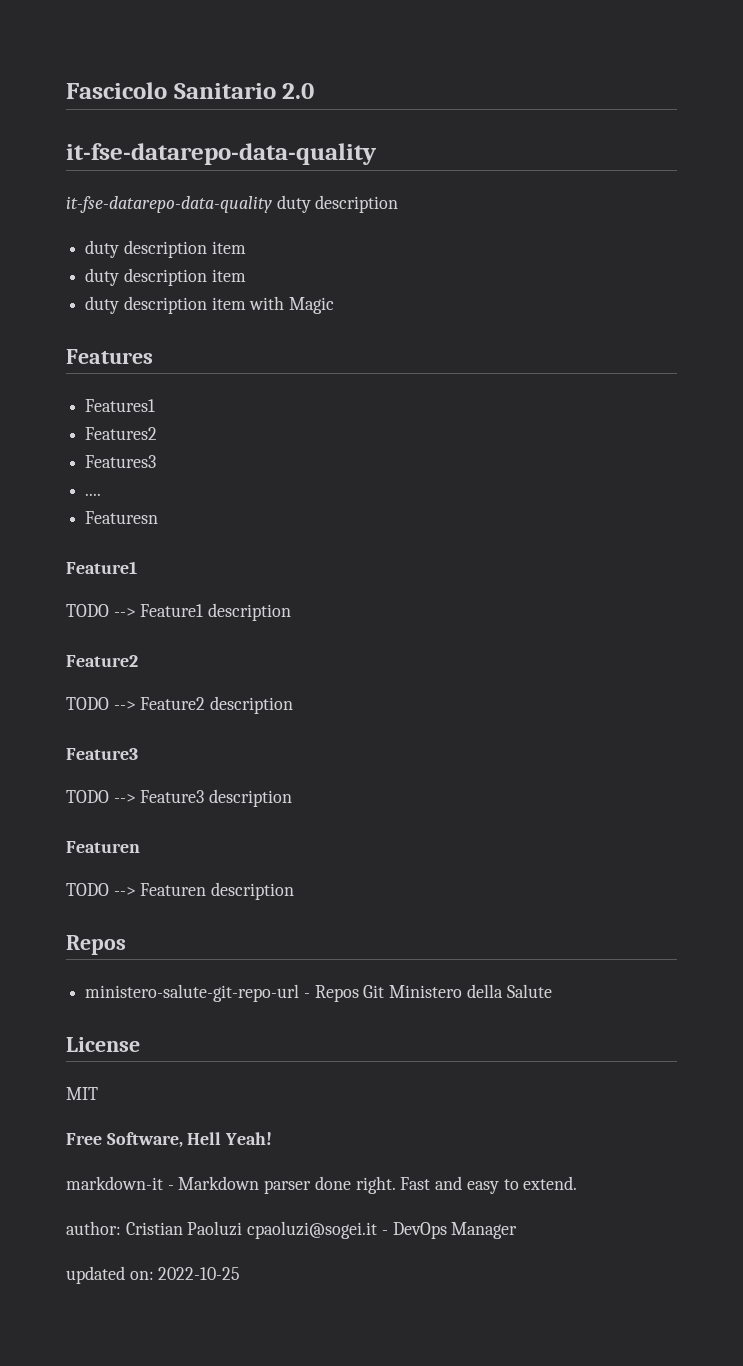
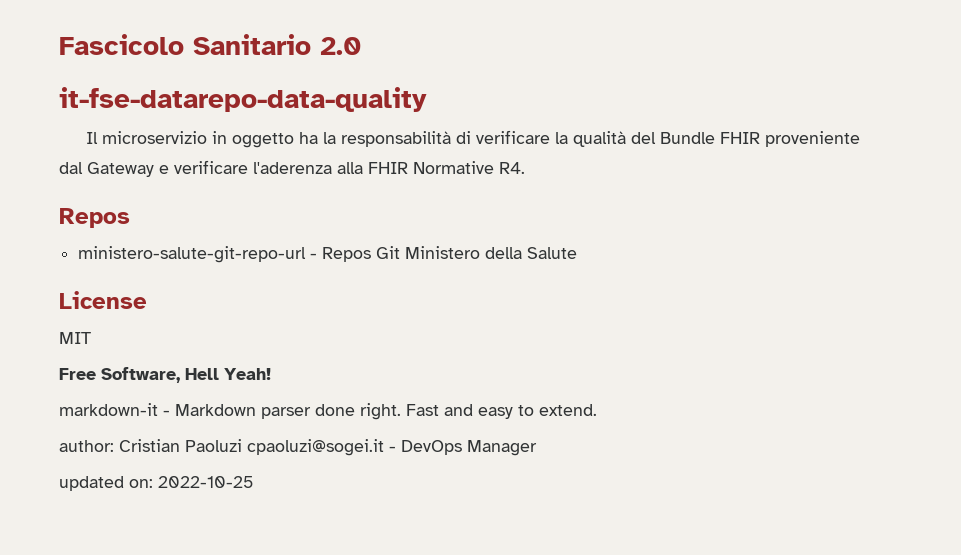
[66,195,399,213] [85,240,246,258] [85,268,246,286] [85,296,335,314] [66,349,153,364] [85,399,156,412] [85,427,158,440] [85,455,157,468] [85,493,102,496] [85,511,159,524] [66,561,137,574] [66,603,292,621] [66,655,138,667] [66,696,294,714] [66,748,138,760] [66,789,293,807] [66,841,140,853] [66,882,295,900] it-fse-datarepo-data-quality duty description // duty description item // duty description item // duty description item with Magic // Features // Features1 // Features2 // Features3 // .... // Featuresn // Feature1 // TODO --> Feature1 description // Feature2 // TODO --> Feature2 description // Feature3 // TODO --> Feature3 description // Featuren // TODO --> Featuren description -> [86,130,861,148] [59,160,525,177] Il microservizio in oggetto ha la responsabilità di verificare la qualità del Bundle FHIR proveniente dal Gateway e verificare l'aderenza alla FHIR Normative R4.

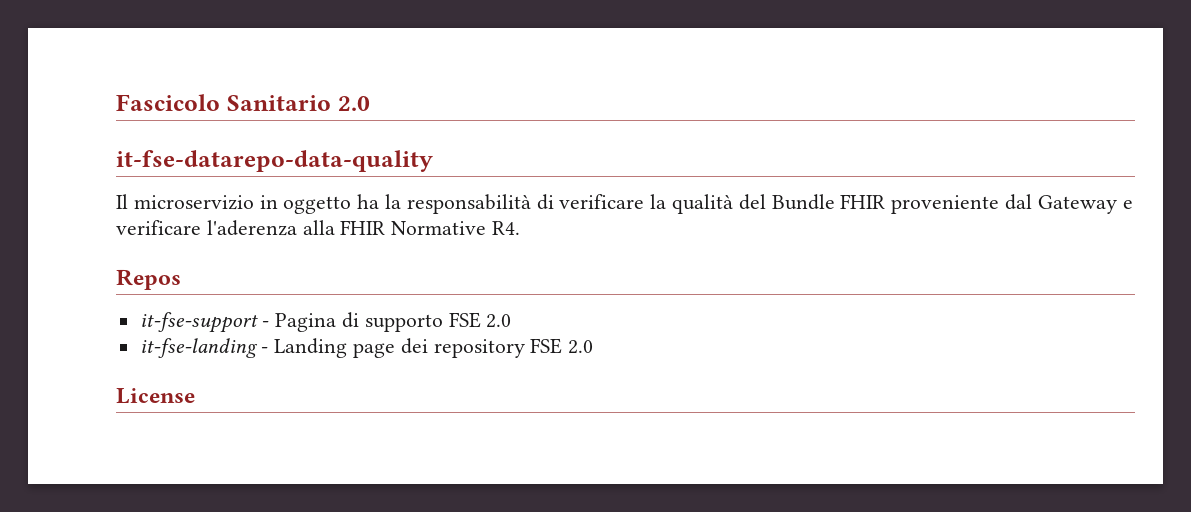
[78,246,578,263] [59,291,147,309] [59,332,91,344] [59,367,271,383] [59,403,597,420] [59,439,537,456] [59,476,254,491] ministero-salute-git-repo-url - Repos Git Ministero della Salute // License // MIT // Free Software, Hell Yeah! // markdown-it - Markdown parser done right. Fast and easy to extend. // author: Cristian Paoluzi cpaoluzi@sogei.it - DevOps Manager // updated on: 2022-10-25 -> [139,312,512,333] [139,338,594,358] [116,388,195,404] it-fse-support - Pagina di supporto FSE 2.0 // it-fse-landing - Landing page dei repository FSE 2.0 // License

